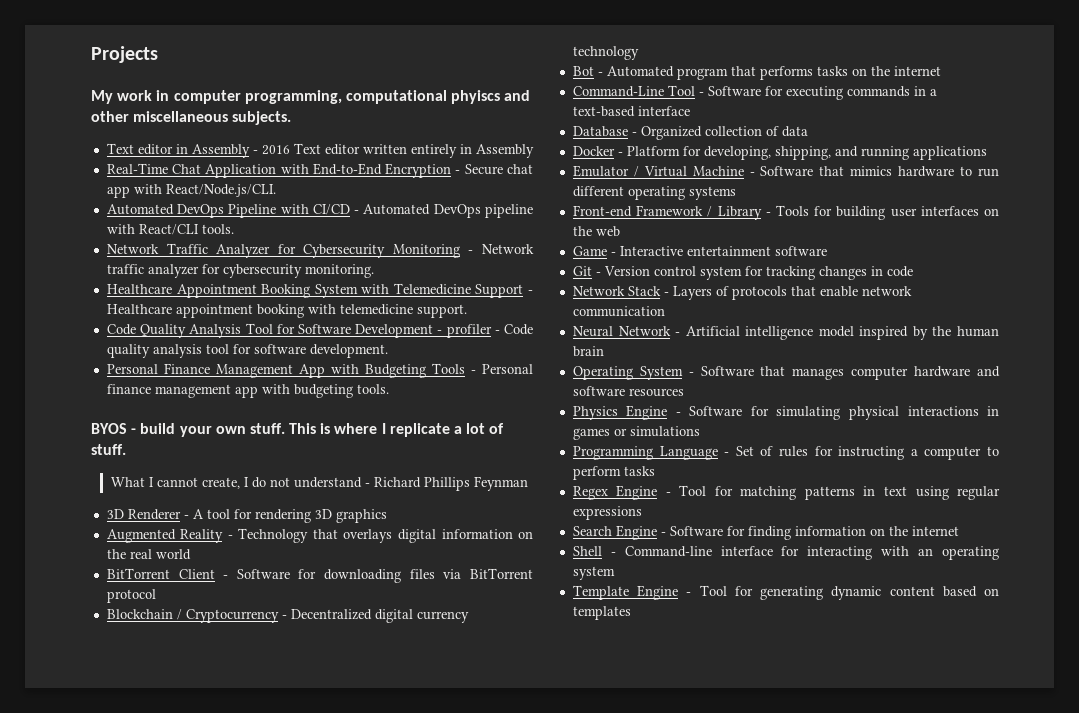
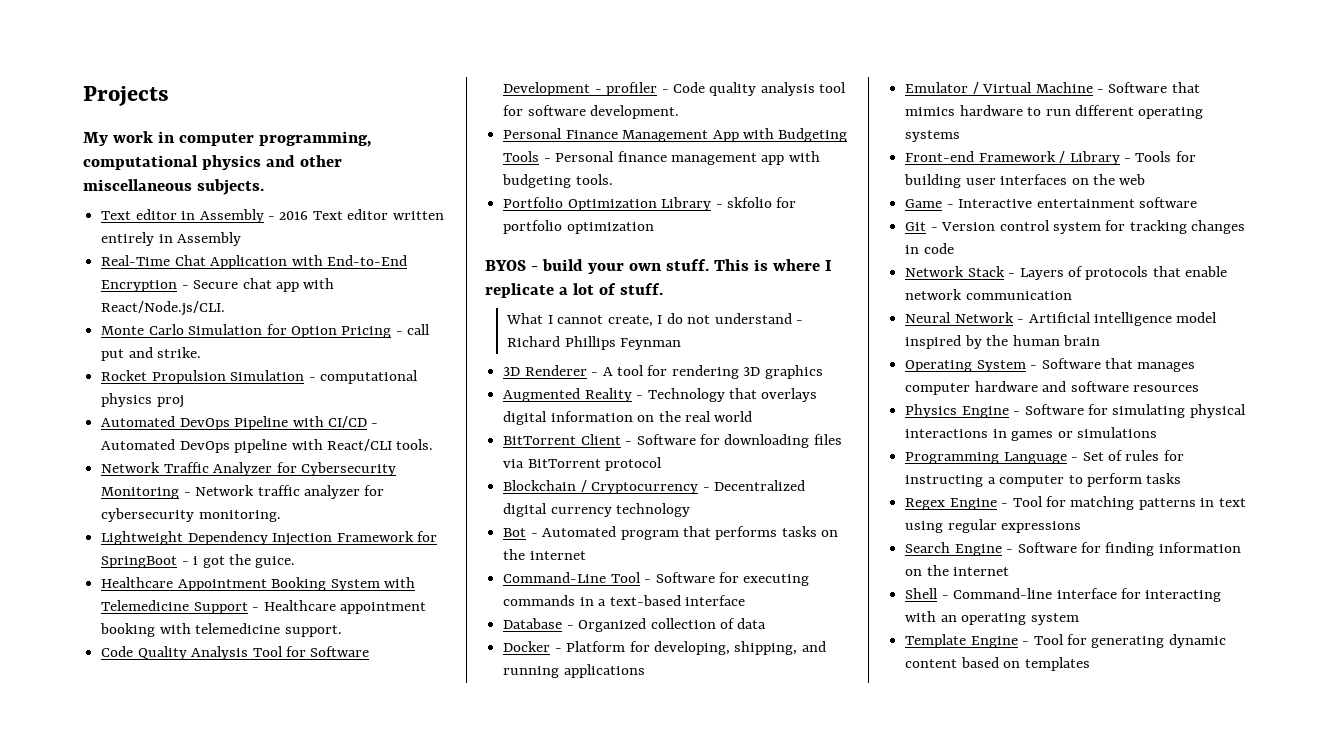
[451,90,501,104] phyiscs -> [201,155,261,170] physics
(276, 190) none -> [101,324,431,338] [101,347,202,361] [101,370,418,384] [101,393,184,408] // Monte Carlo Simulation for Option Pricing - call put and strike. // Rocket Propulsion Simulation - computational physics proj
(374, 271) none -> [101,531,437,546] [101,554,296,568] // Lightweight Dependency Injection Framework for SpringBoot - i got the guice.
(389, 389) none -> [503,197,797,211] [503,220,654,234] // Portfolio Optimization Library - skfolio for portfolio optimization

